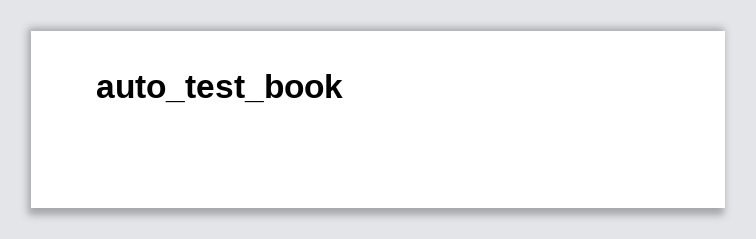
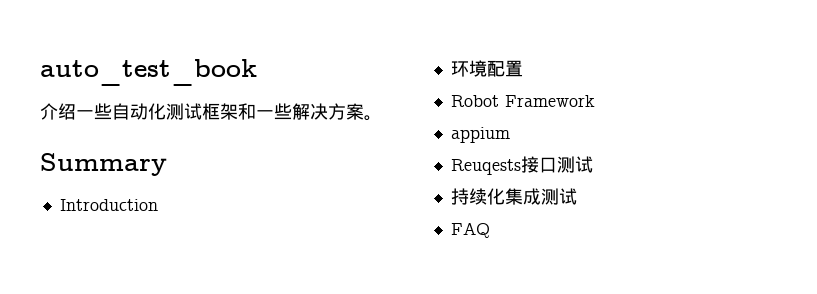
(343, 88) none -> [40,103,382,121] [40,153,167,176] [59,199,158,211] [450,60,523,77] [450,95,595,107] [450,127,510,143] [450,156,593,175] [450,188,577,205] [450,222,490,238] // 介绍一些自动化测试框架和一些解决方案。 // Summary // Introduction // 环境配置 // Robot Framework // appium // Reuqests接口测试 // 持续化集成测试 // FAQ

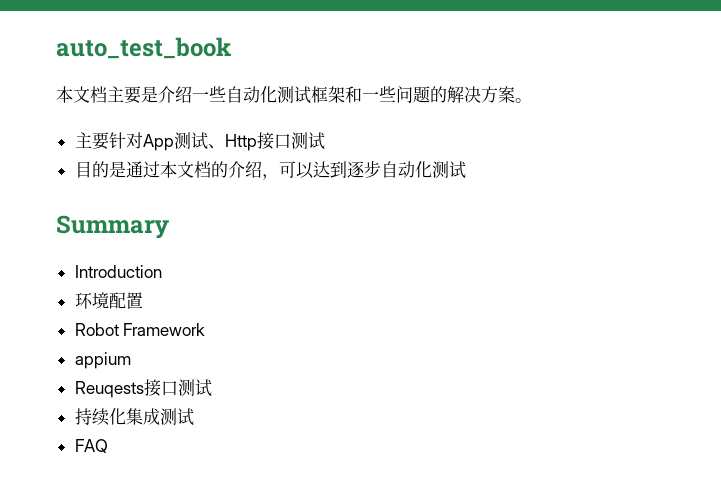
(257, 72) none -> [56,86,158,104] 本文档主要是
(292, 111) none -> [396,86,447,103] 问题的
(382, 118) none -> [74,132,325,151] [74,160,466,180] // 主要针对App测试、Http接口测试 // 目的是通过本文档的介绍，可以达到逐步自动化测试

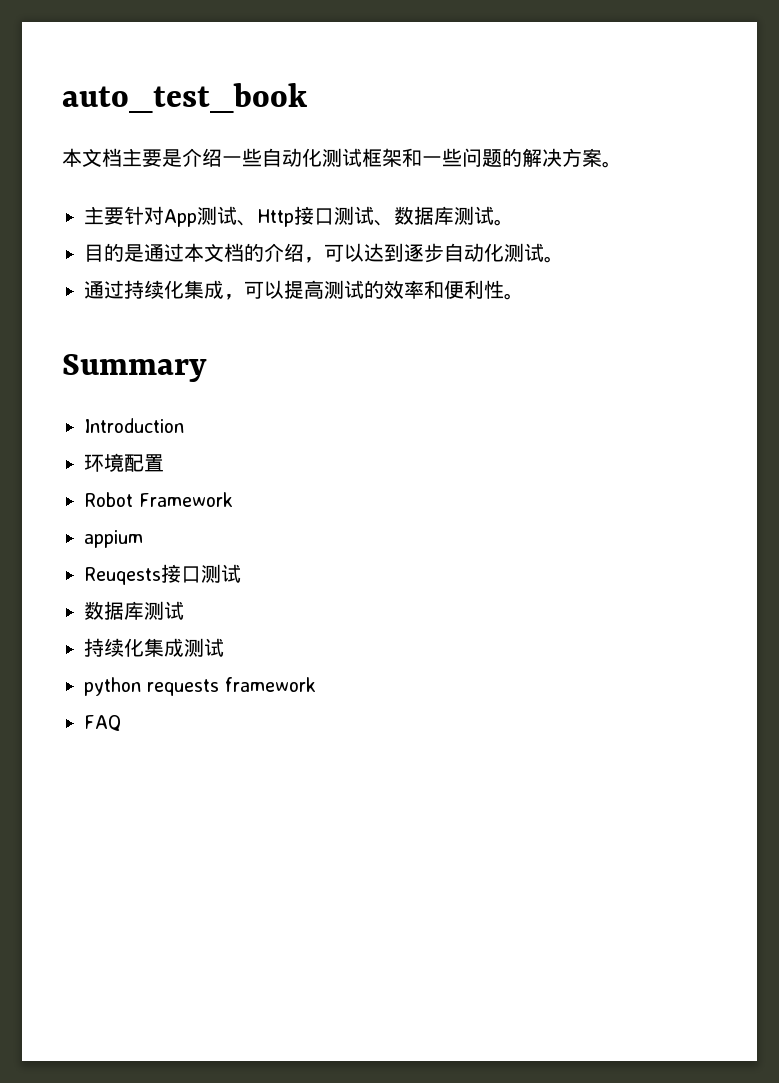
(325, 141) none -> [374,206,514,226] 、数据库测试。
(466, 170) none -> [544,256,564,263] [84,280,524,300] 。 // 通过持续化集成，可以提高测试的效率和便利性。
(212, 388) none -> [84,601,184,620] // 数据库测试
(194, 417) none -> [84,677,316,696] // python requests framework

